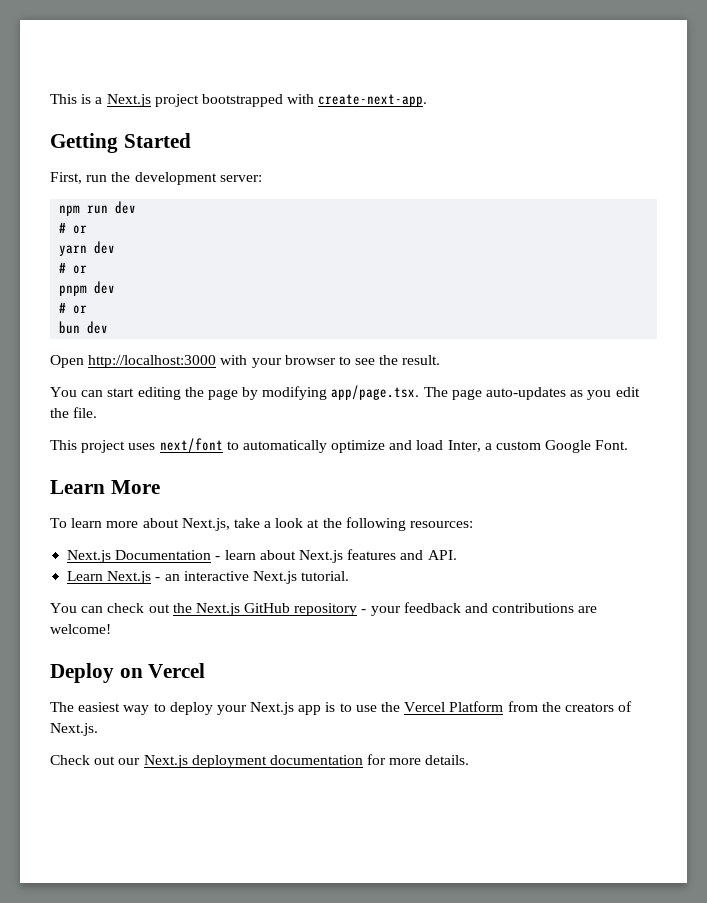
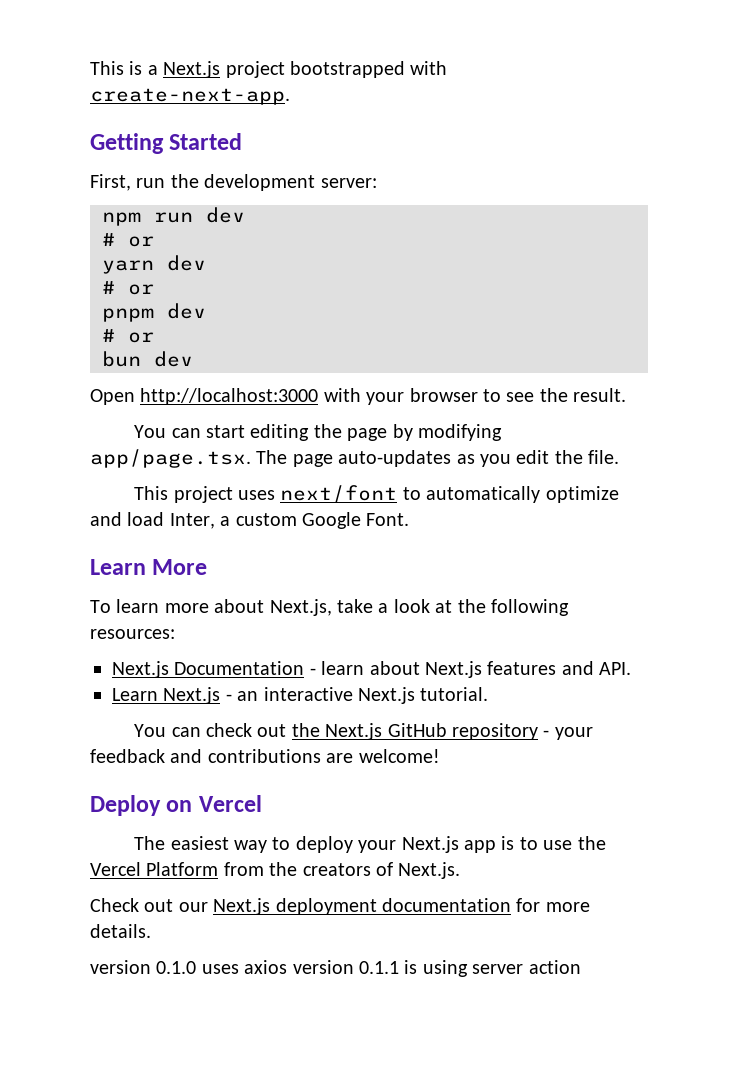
(470, 760) none -> [90,960,581,977] // version 0.1.0 uses axios version 0.1.1 is using server action

